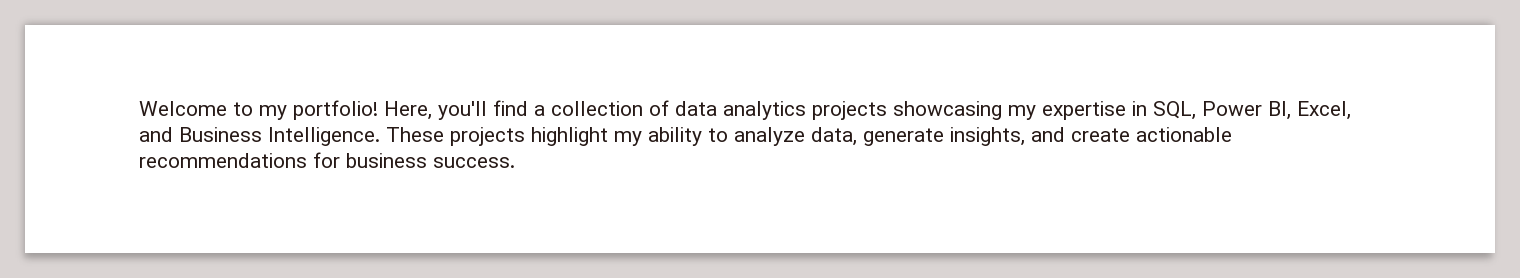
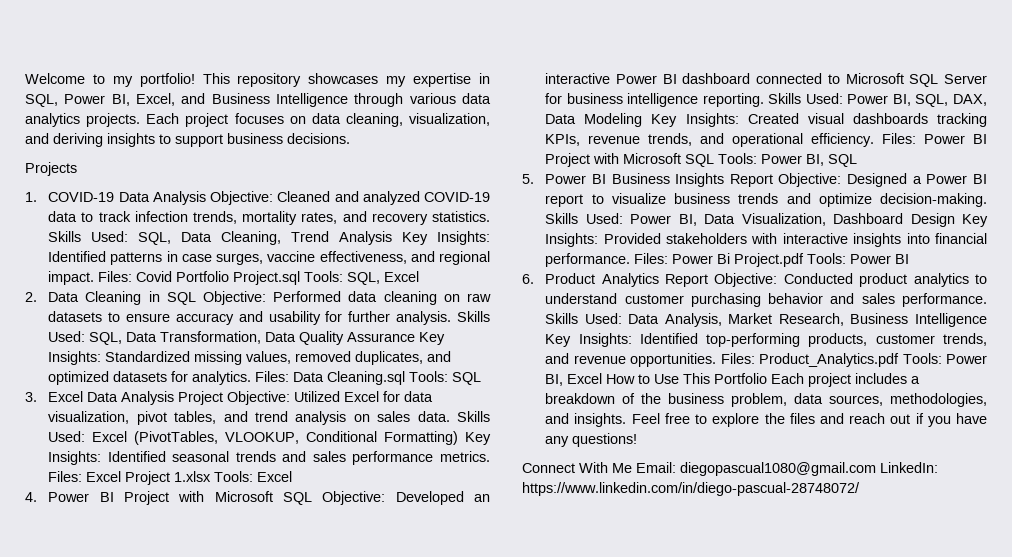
[384,100,1002,120] Here, you'll find a collection of data analytics projects showcasing -> [202,73,379,87] This repository showcases
[268,127,1232,146] [139,152,515,168] Intelligence. These projects highlight my ability to analyze data, generate insights, and create actionable recommendations for business success. -> [276,93,491,107] [25,113,490,127] [25,133,350,147] [25,162,77,176] [25,191,491,205] [48,211,491,225] [48,231,491,245] [48,251,491,265] [48,271,420,285] [25,291,492,305] [48,311,490,325] [48,331,446,345] [48,351,452,365] [48,371,482,385] [25,391,434,405] [48,411,490,425] [48,431,491,445] [48,451,490,465] [48,471,293,485] [25,491,491,505] [545,73,987,87] [545,93,987,107] [545,113,987,127] [545,133,987,147] [545,153,858,167] [522,173,987,187] [545,193,987,207] [545,213,988,227] [545,233,987,247] [545,253,910,267] [522,273,987,287] [545,293,987,307] [545,313,987,327] [545,333,987,347] [545,353,987,367] [545,373,921,387] [545,393,987,407] [545,413,987,427] [545,433,638,447] [522,462,938,476] [522,482,860,496] Intelligence through various data analytics projects. Each project focuses on data cleaning, visualization, and deriving insights to support business decisions. // Projects // 1. COVID-19 Data Analysis Objective: Cleaned and analyzed COVID-19 data to track infection trends, mortality rates, and recovery statistics. Skills Used: SQL, Data Cleaning, Trend Analysis Key Insights: Identified patterns in case surges, vaccine effectiveness, and regional impact. Files: Covid Portfolio Project.sql Tools: SQL, Excel // 2. Data Cleaning in SQL Objective: Performed data cleaning on raw datasets to ensure accuracy and usability for further analysis. Skills Used: SQL, Data Transformation, Data Quality Assurance Key Insights: Standardized missing values, removed duplicates, and optimized datasets for analytics. Files: Data Cleaning.sql Tools: SQL // 3. Excel Data Analysis Project Objective: Utilized Excel for data visualization, pivot tables, and trend analysis on sales data. Skills Used: Excel (PivotTables, VLOOKUP, Conditional Formatting) Key Insights: Identified seasonal trends and sales performance metrics. Files: Excel Project 1.xlsx Tools: Excel // 4. Power BI Project with Microsoft SQL Objective: Developed an interactive Power BI dashboard connected to Microsoft SQL Server for business intelligence reporting. Skills Used: Power BI, SQL, DAX, Data Modeling Key Insights: Created visual dashboards tracking KPIs, revenue trends, and operational efficiency. Files: Power BI Project with Microsoft SQL Tools: Power BI, SQL // 5. Power BI Business Insights Report Objective: Designed a Power BI report to visualize business trends and optimize decision-making. Skills Used: Power BI, Data Visualization, Dashboard Design Key Insights: Provided stakeholders with interactive insights into financial performance. Files: Power Bi Project.pdf Tools: Power BI // 6. Product Analytics Report Objective: Conducted product analytics to understand customer purchasing behavior and sales performance. Skills Used: Data Analysis, Market Research, Business Intelligence Key Insights: Identified top-performing products, customer trends, and revenue opportunities. Files: Product_Analytics.pdf Tools: Power BI, Excel How to Use This Portfolio Each project includes a breakdown of the business problem, data sources, methodologies, and insights. Feel free to explore the files and reach out if you have any questions! // Connect With Me Email: diegopascual1080@gmail.com LinkedIn: https://www.linkedin.com/in/diego-pascual-28748072/

